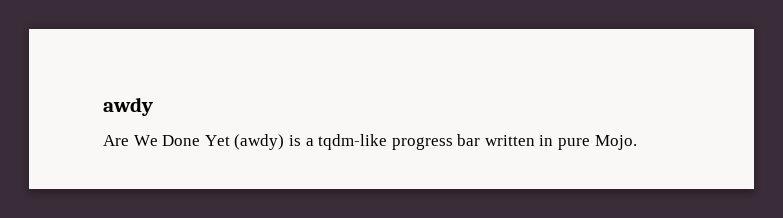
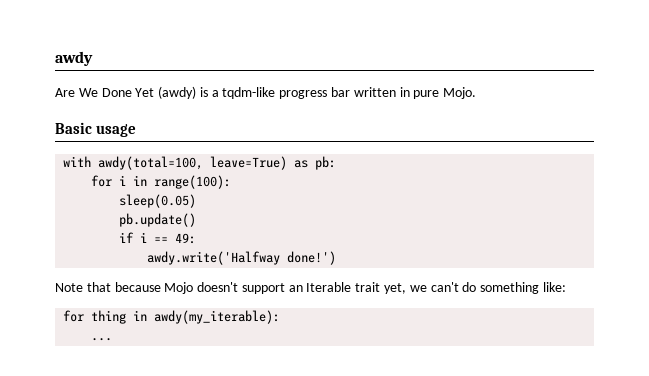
(637, 142) none -> [55,122,137,137] [63,156,337,170] [91,175,232,189] [119,194,197,208] [119,213,197,227] [119,232,197,244] [147,251,337,265] [55,282,566,294] [63,310,281,324] [91,338,113,341] // Basic usage // with awdy(total=100, leave=True) as pb: // for i in range(100): // sleep(0.05) // pb.update() // if i == 49: // awdy.write('Halfway done!') // Note that because Mojo doesn't support an Iterable trait yet, we can't do something like: // for thing in awdy(my_iterable): // ...

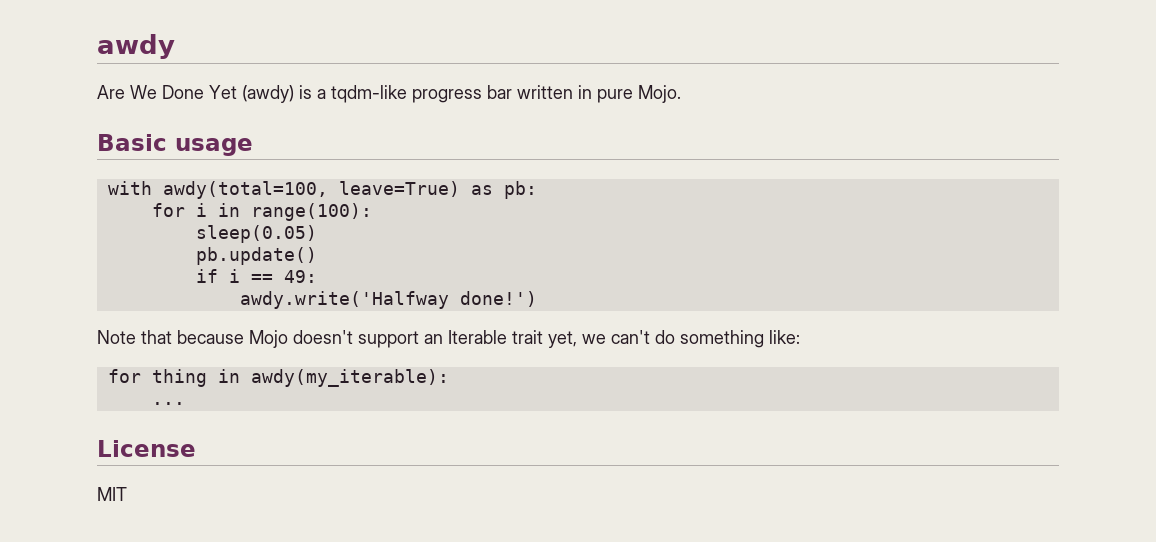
(113, 339) none -> [97,440,196,457] [97,487,127,501] // License // MIT

